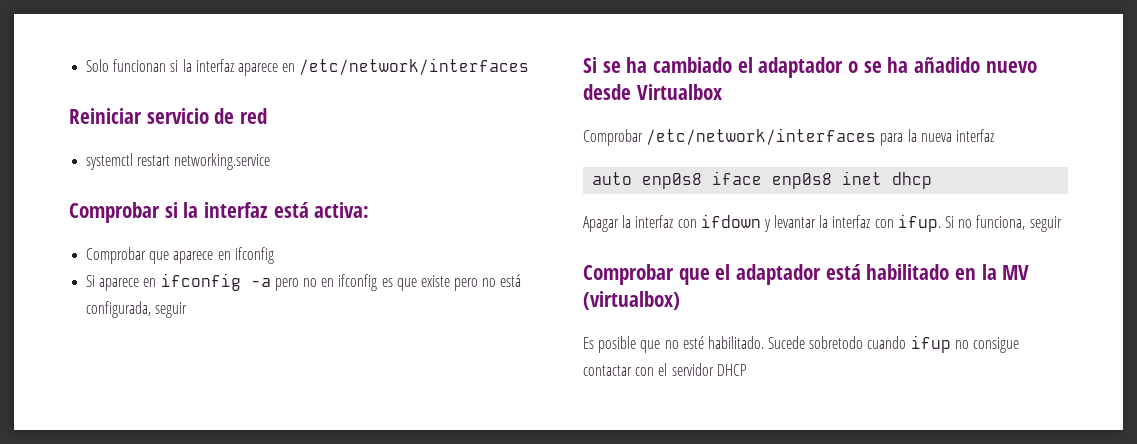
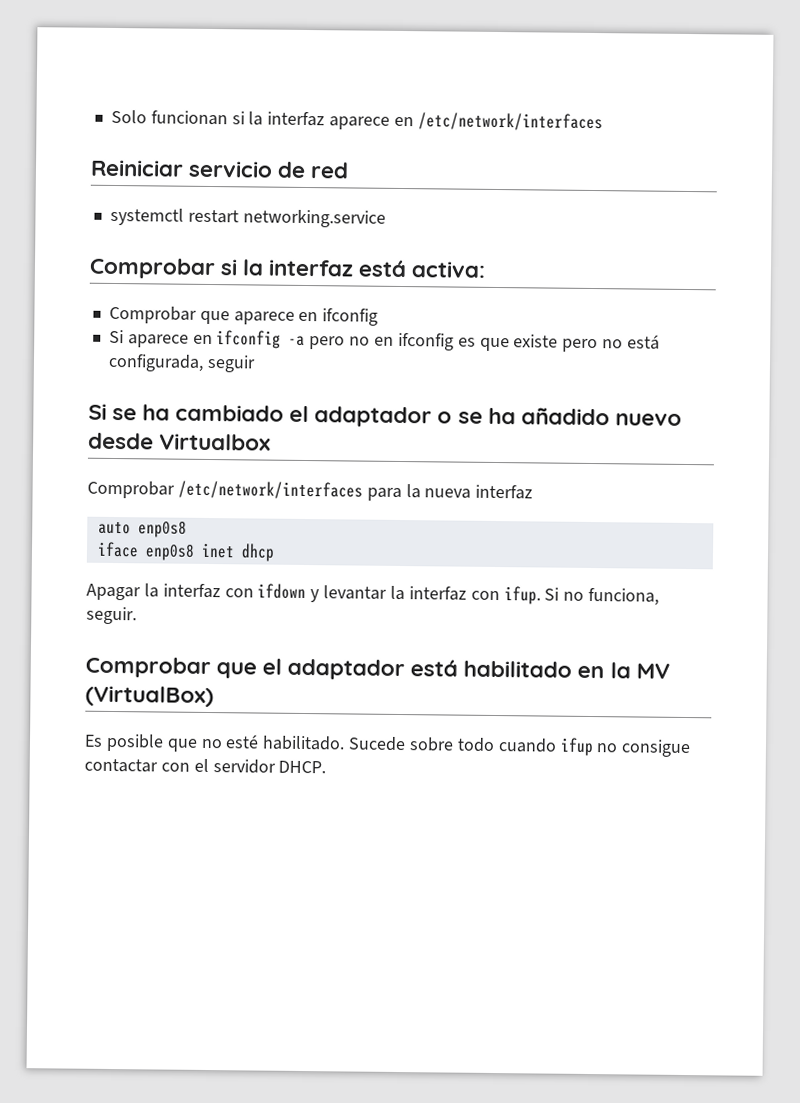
(703, 181) none -> (187, 529) //
[1029,216,1062,232] seguir -> [86,606,137,625] seguir.
[583,291,680,310] (virtualbox) -> [85,685,214,708] (VirtualBox)
[809,336,864,349] sobretodo -> [409,737,495,752] sobre todo
[716,364,747,376] DHCP -> [278,760,327,774] DHCP.

